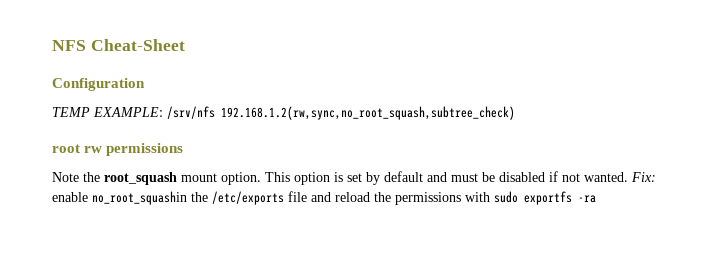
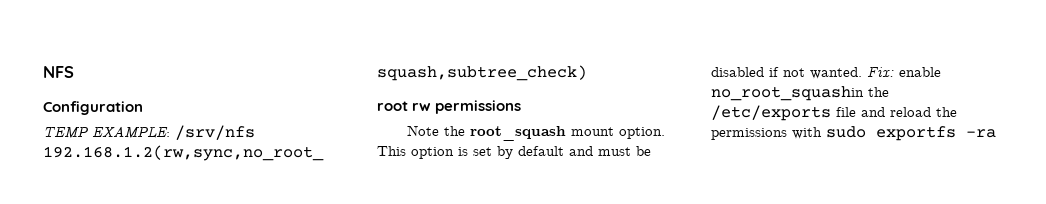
[90,39,185,51] Cheat-Sheet -> (74, 72) none

